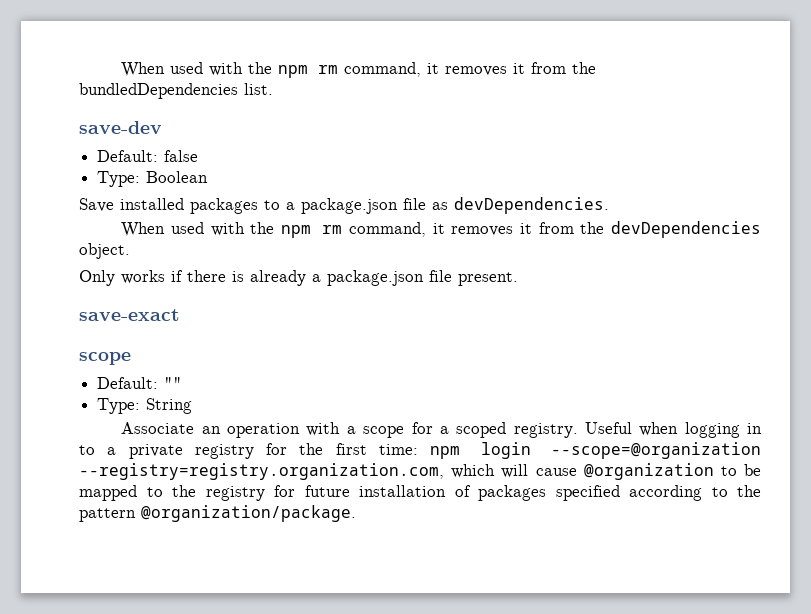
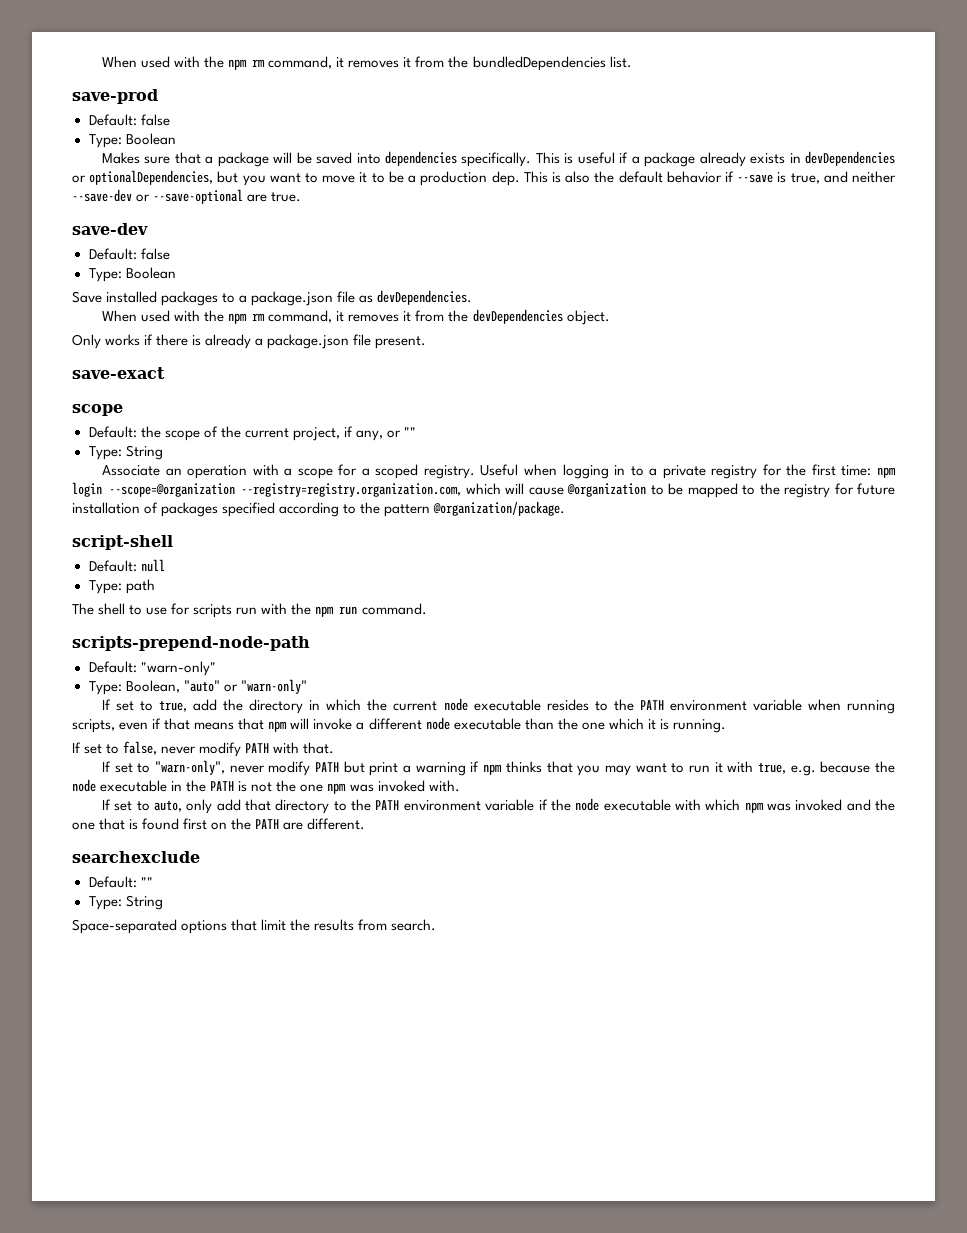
(273, 89) none -> [72,89,158,104] [88,114,170,126] [88,133,176,148] [101,151,896,167] [72,170,897,186] [72,189,302,204] // save-prod // Default: false // Type: Boolean // Makes sure that a package will be saved into dependencies specifically. This is useful if a package already exists in devDependencies or optionalDependencies, but you want to move it to be a production dep. This is also the default behavior if --save is true, and neither --save-dev or --save-optional are true.
(159, 383) none -> [140,426,401,441] the scope of the current project, if any, or
(356, 513) none -> [72,535,173,550] [88,559,165,572] [88,579,155,594] [72,603,427,618] [72,636,310,651] [88,661,216,676] [88,679,307,695] [101,698,895,714] [72,717,726,733] [72,741,335,757] [101,760,896,776] [72,779,460,794] [101,798,896,814] [72,818,366,830] [72,851,200,863] [88,876,153,888] [88,895,163,910] [72,919,437,934] // script-shell // Default: null // Type: path // The shell to use for scripts run with the npm run command. // scripts-prepend-node-path // Default: "warn-only" // Type: Boolean, "auto" or "warn-only" // If set to true, add the directory in which the current node executable resides to the PATH environment variable when running scripts, even if that means that npm will invoke a different node executable than the one which it is running. // If set to false, never modify PATH with that. // If set to "warn-only", never modify PATH but print a warning if npm thinks that you may want to run it with true, e.g. because the node executable in the PATH is not the one npm was invoked with. // If set to auto, only add that directory to the PATH environment variable if the node executable with which npm was invoked and the one that is found first on the PATH are different. // searchexclude // Default: "" // Type: String // Space-separated options that limit the results from search.

